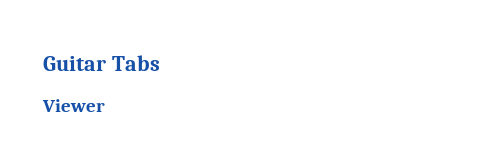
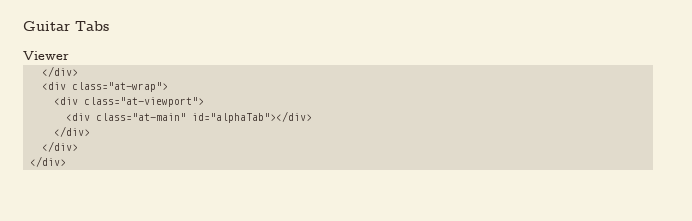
(105, 105) none -> [41,66,78,77] [41,82,168,92] [53,97,204,107] [65,111,312,123] [53,126,90,137] [41,141,78,152] [29,156,66,167] // </div> // <div class="at-wrap"> // <div class="at-viewport"> // <div class="at-main" id="alphaTab"></div> // </div> // </div> // </div>

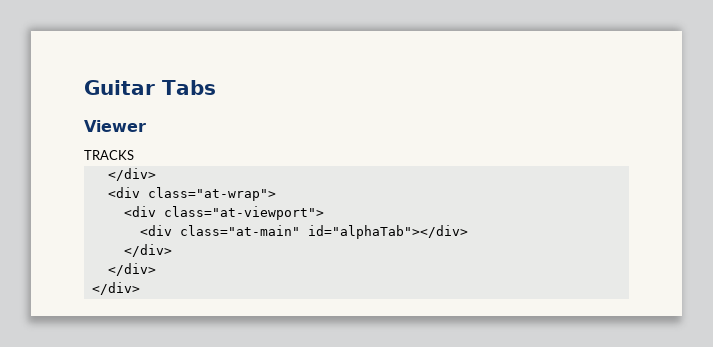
(69, 55) none -> [84,150,134,160] // TRACKS

